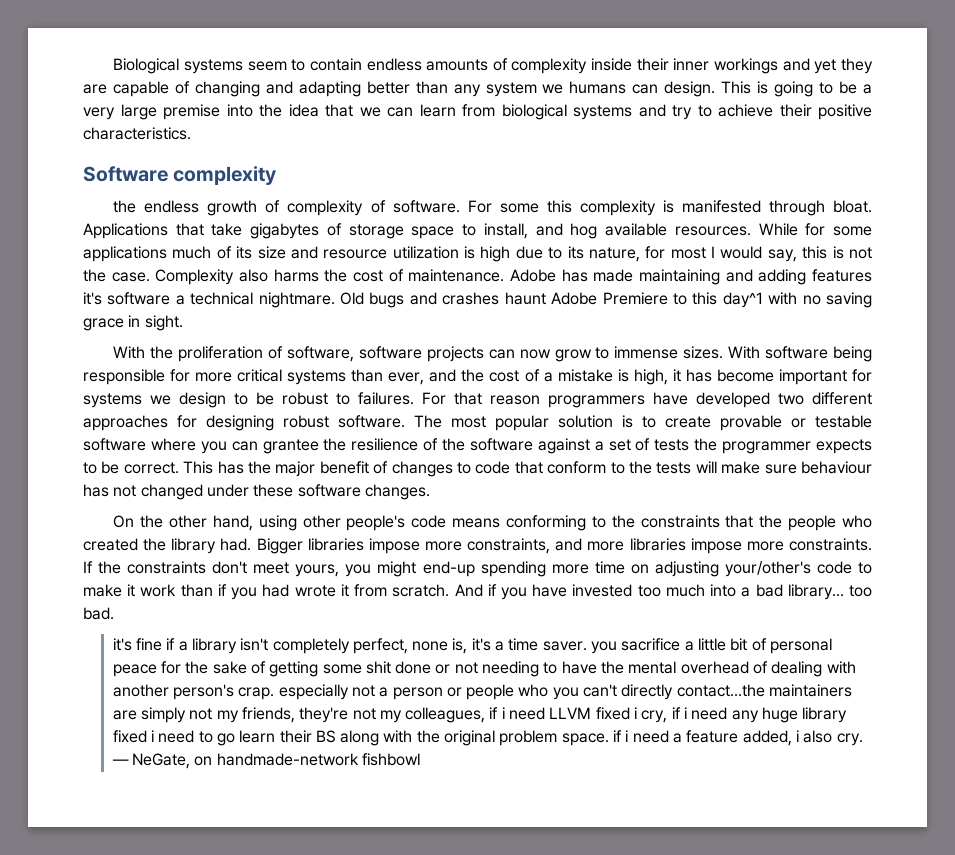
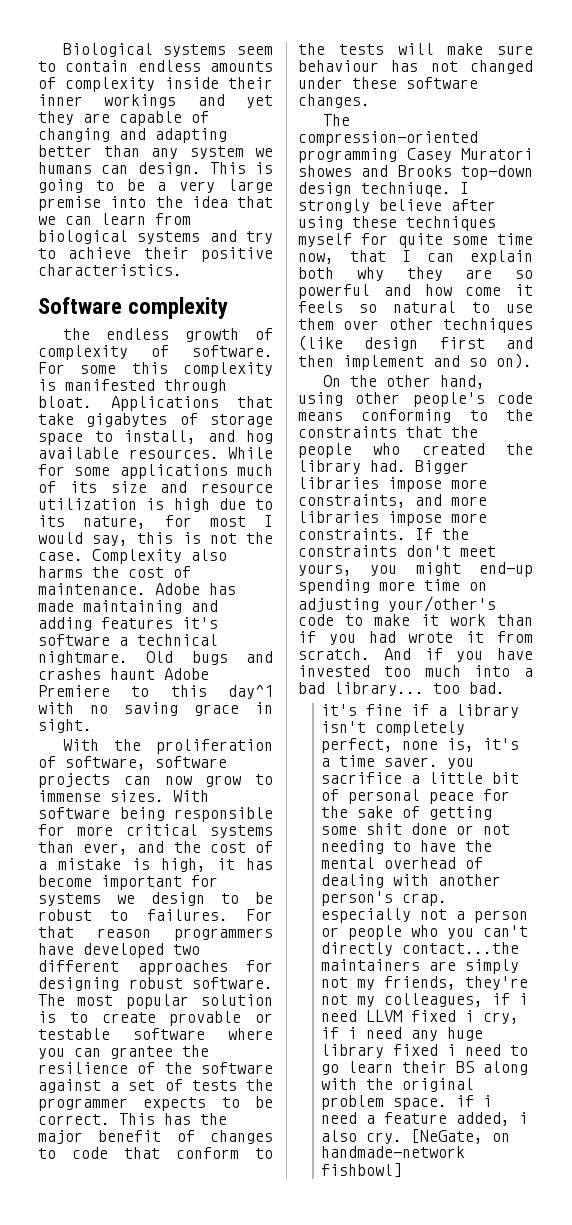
(430, 492) none -> [322,114,350,126] [298,131,478,146] [298,148,533,163] [298,165,533,180] [298,182,469,197] [298,199,496,213] [298,216,496,231] [298,233,533,248] [298,250,533,265] [298,267,533,281] [298,284,533,299] [298,301,533,313] [298,318,533,333] [298,335,533,351] [298,353,532,370] // The compression-oriented programming Casey Muratori showes and Brooks top-down design techniuqe. I strongly believe after using these techniques myself for quite some time now, that I can explain both why they are so powerful and how come it feels so natural to use them over other techniques (like design first and then implement and so on).
[111,753,190,769] — NeGate, -> [410,1129,483,1144] [NeGate,
[361,753,420,766] fishbowl -> [320,1163,402,1178] fishbowl]

